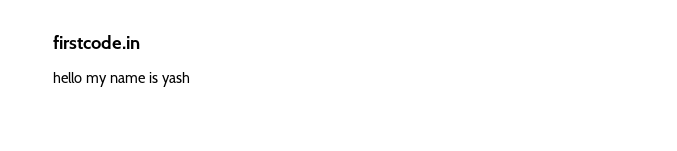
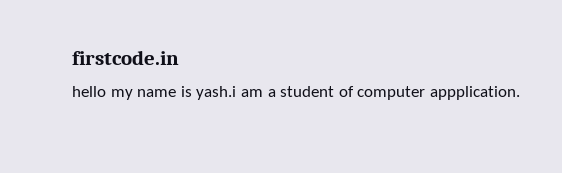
[161,72,190,87] yash -> [196,86,520,100] yash.i am a student of computer appplication.

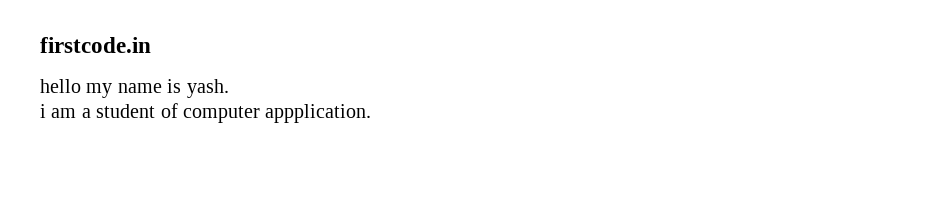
[196,86,237,100] yash.i -> [186,79,229,98] [40,104,46,118] yash. // i

